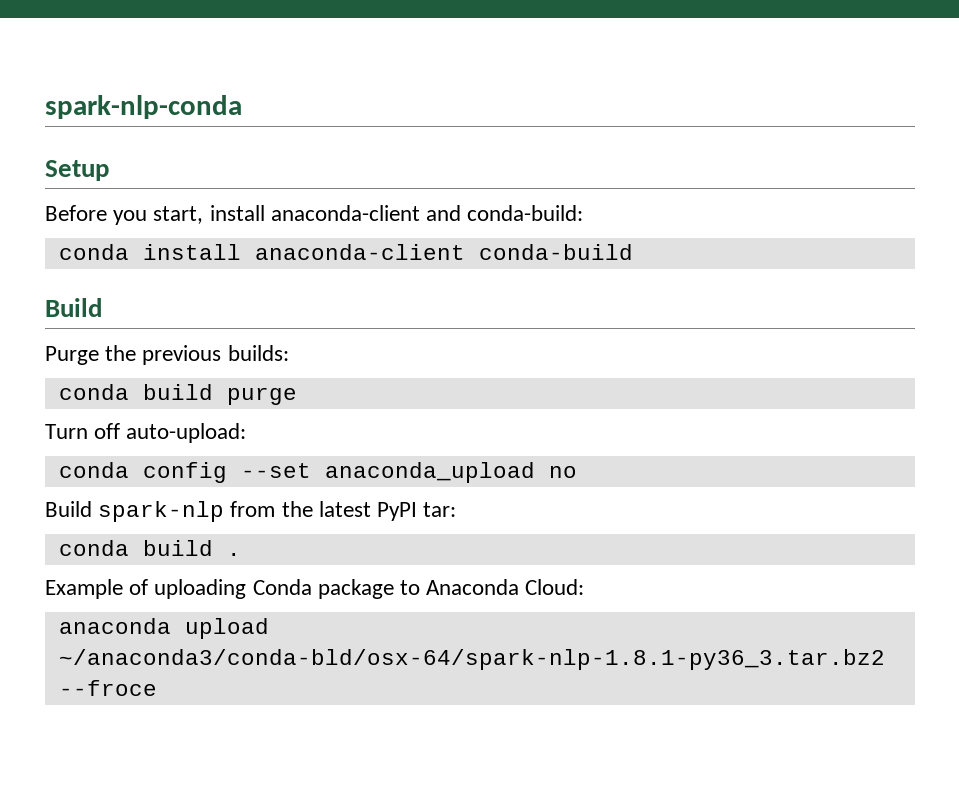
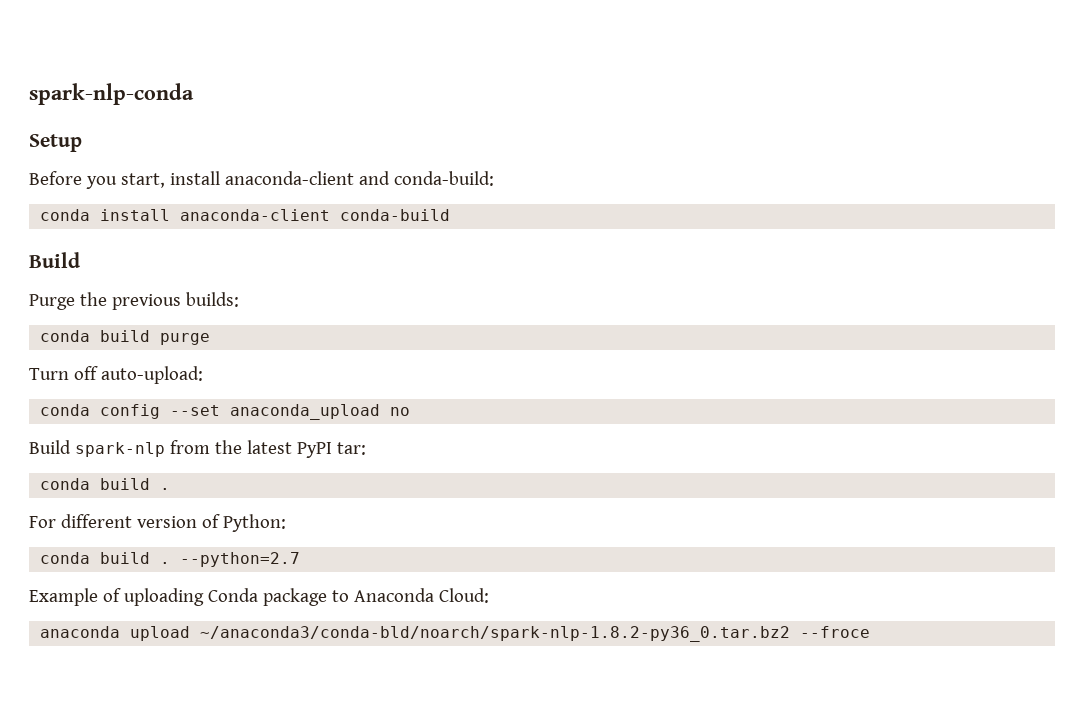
(241, 554) none -> [29,514,286,532] [40,552,301,567] // For different version of Python: // conda build . --python=2.7
[58,649,885,670] ~/anaconda3/conda-bld/osx-64/spark-nlp-1.8.1-py36_3.tar.bz2 -> [200,626,791,642] ~/anaconda3/conda-bld/noarch/spark-nlp-1.8.2-py36_0.tar.bz2

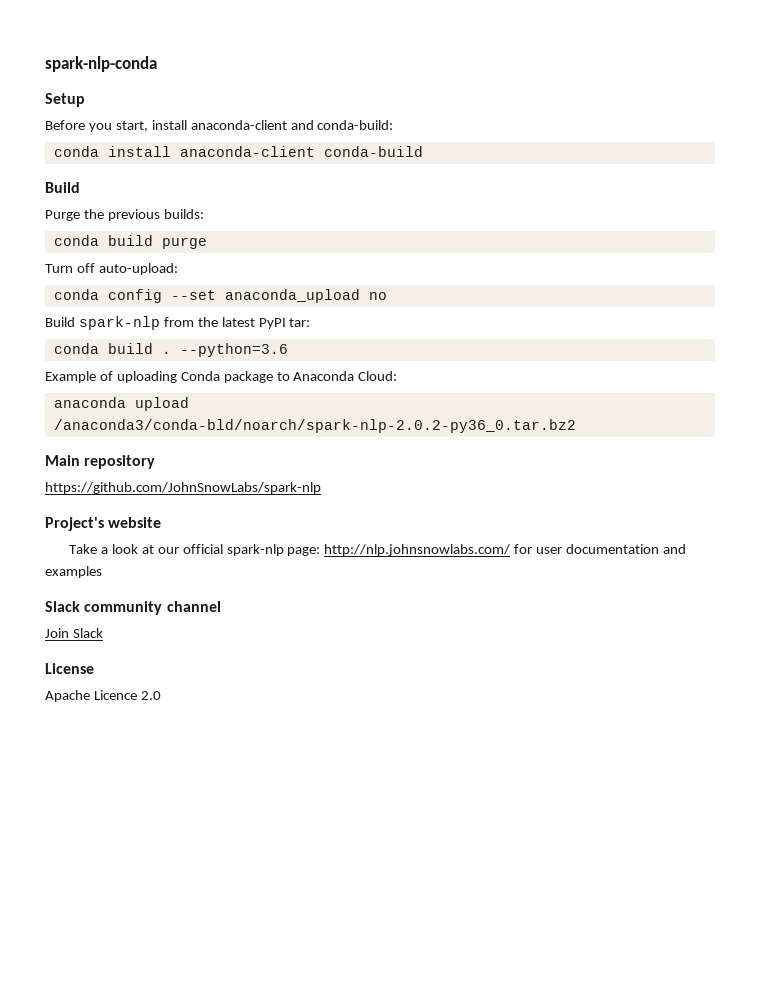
[29,514,286,532] [40,552,301,567] // For different version of Python: // conda build . --python=2.7 -> [179,343,288,357] --python=3.6
[200,626,871,642] ~/anaconda3/conda-bld/noarch/spark-nlp-1.8.2-py36_0.tar.bz2 --froce -> [53,419,576,433] [45,455,156,469] [45,482,321,494] [45,517,162,531] [69,544,687,556] [45,566,102,578] [45,601,221,615] [45,628,103,638] [45,663,94,674] [45,690,161,702] /anaconda3/conda-bld/noarch/spark-nlp-2.0.2-py36_0.tar.bz2 // Main repository // https://github.com/JohnSnowLabs/spark-nlp // Project's website // Take a look at our official spark-nlp page: http://nlp.johnsnowlabs.com/ for user documentation and examples // Slack community channel // Join Slack // License // Apache Licence 2.0

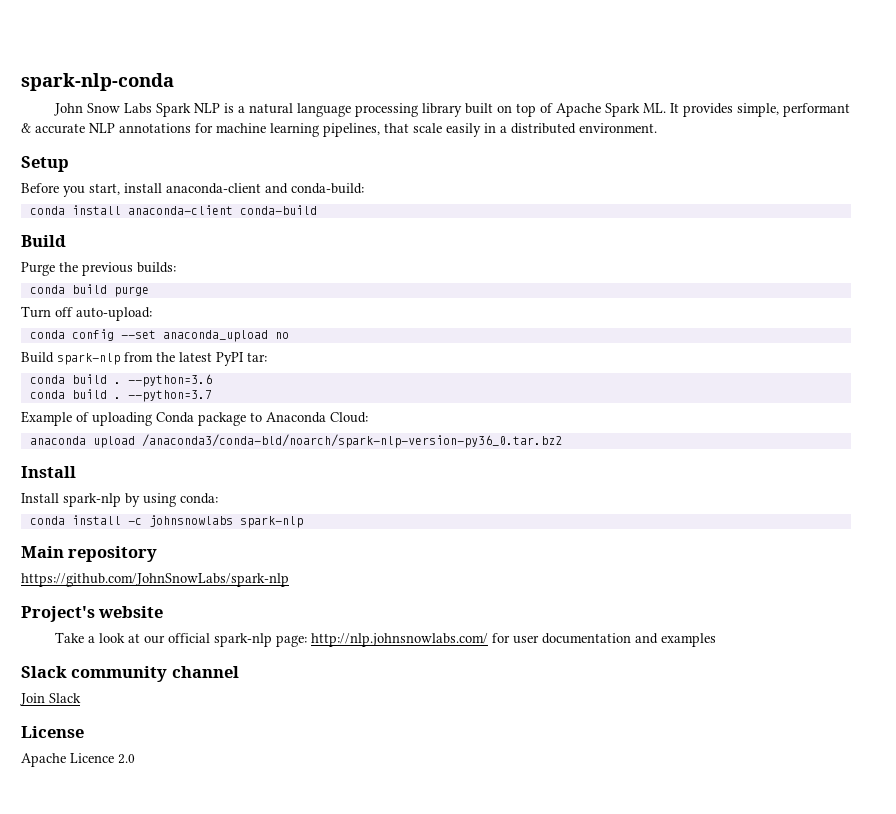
(157, 64) none -> [54,103,851,117] [21,123,657,137] // John Snow Labs Spark NLP is a natural language processing library built on top of Apache Spark ML. It provides simple, performant & accurate NLP annotations for machine learning pipelines, that scale easily in a distributed environment.
(288, 350) none -> [29,389,212,402] // conda build . --python=3.7
[53,419,576,433] /anaconda3/conda-bld/noarch/spark-nlp-2.0.2-py36_0.tar.bz2 -> [141,434,562,448] [21,466,76,478] [21,493,218,507] [29,515,303,528] /anaconda3/conda-bld/noarch/spark-nlp-version-py36_0.tar.bz2 // Install // Install spark-nlp by using conda: // conda install -c johnsnowlabs spark-nlp

